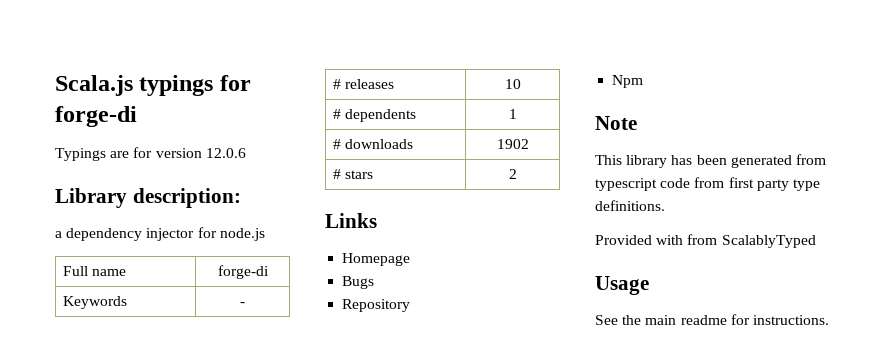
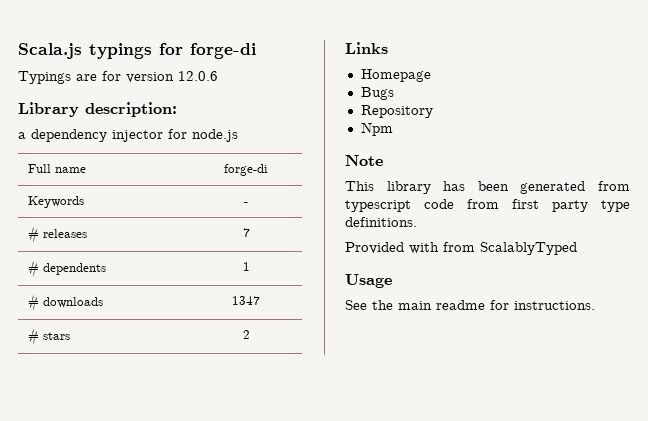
[504,79,521,89] 10 -> [242,228,250,237] 7
[496,139,529,149] 1902 -> [232,296,260,305] 1347

